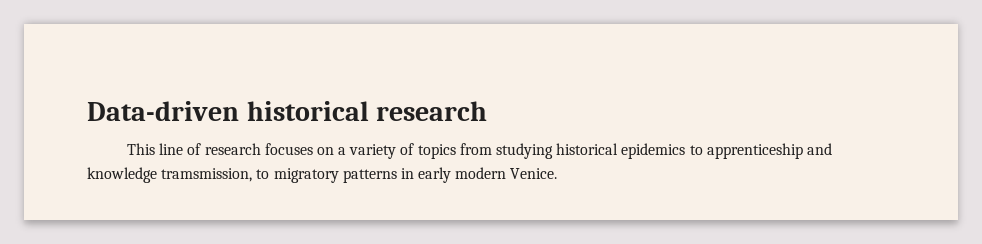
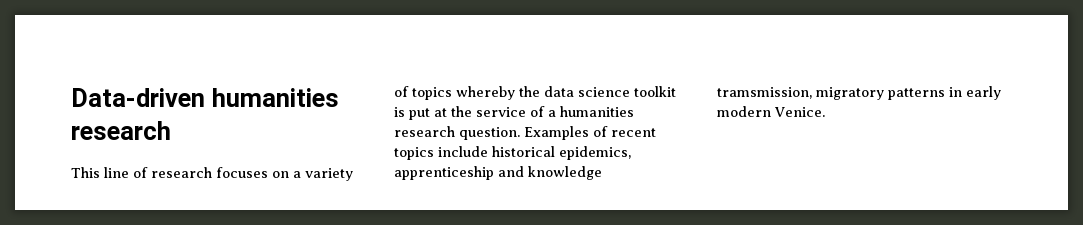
[246,101,369,121] historical -> [211,88,339,107] humanities
[459,143,703,159] from studying historical epidemics to -> [456,86,676,100] [394,106,634,120] [394,126,656,140] [394,146,631,160] whereby the data science toolkit is put at the service of a humanities research question. Examples of recent topics include historical epidemics,
[256,169,270,179] to -> (812, 93) none

